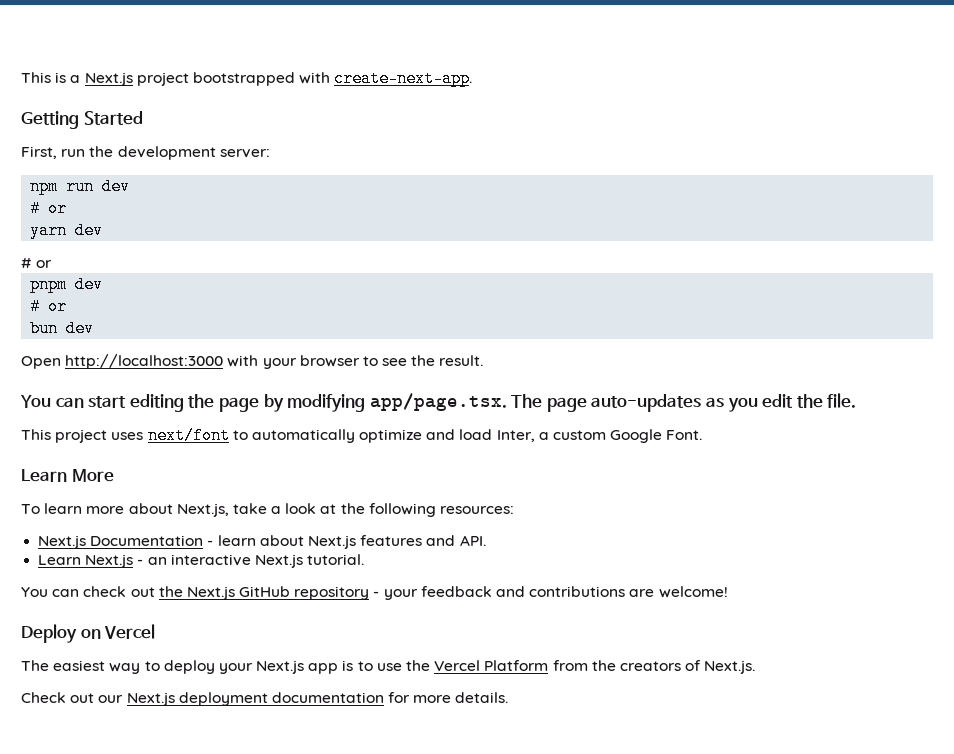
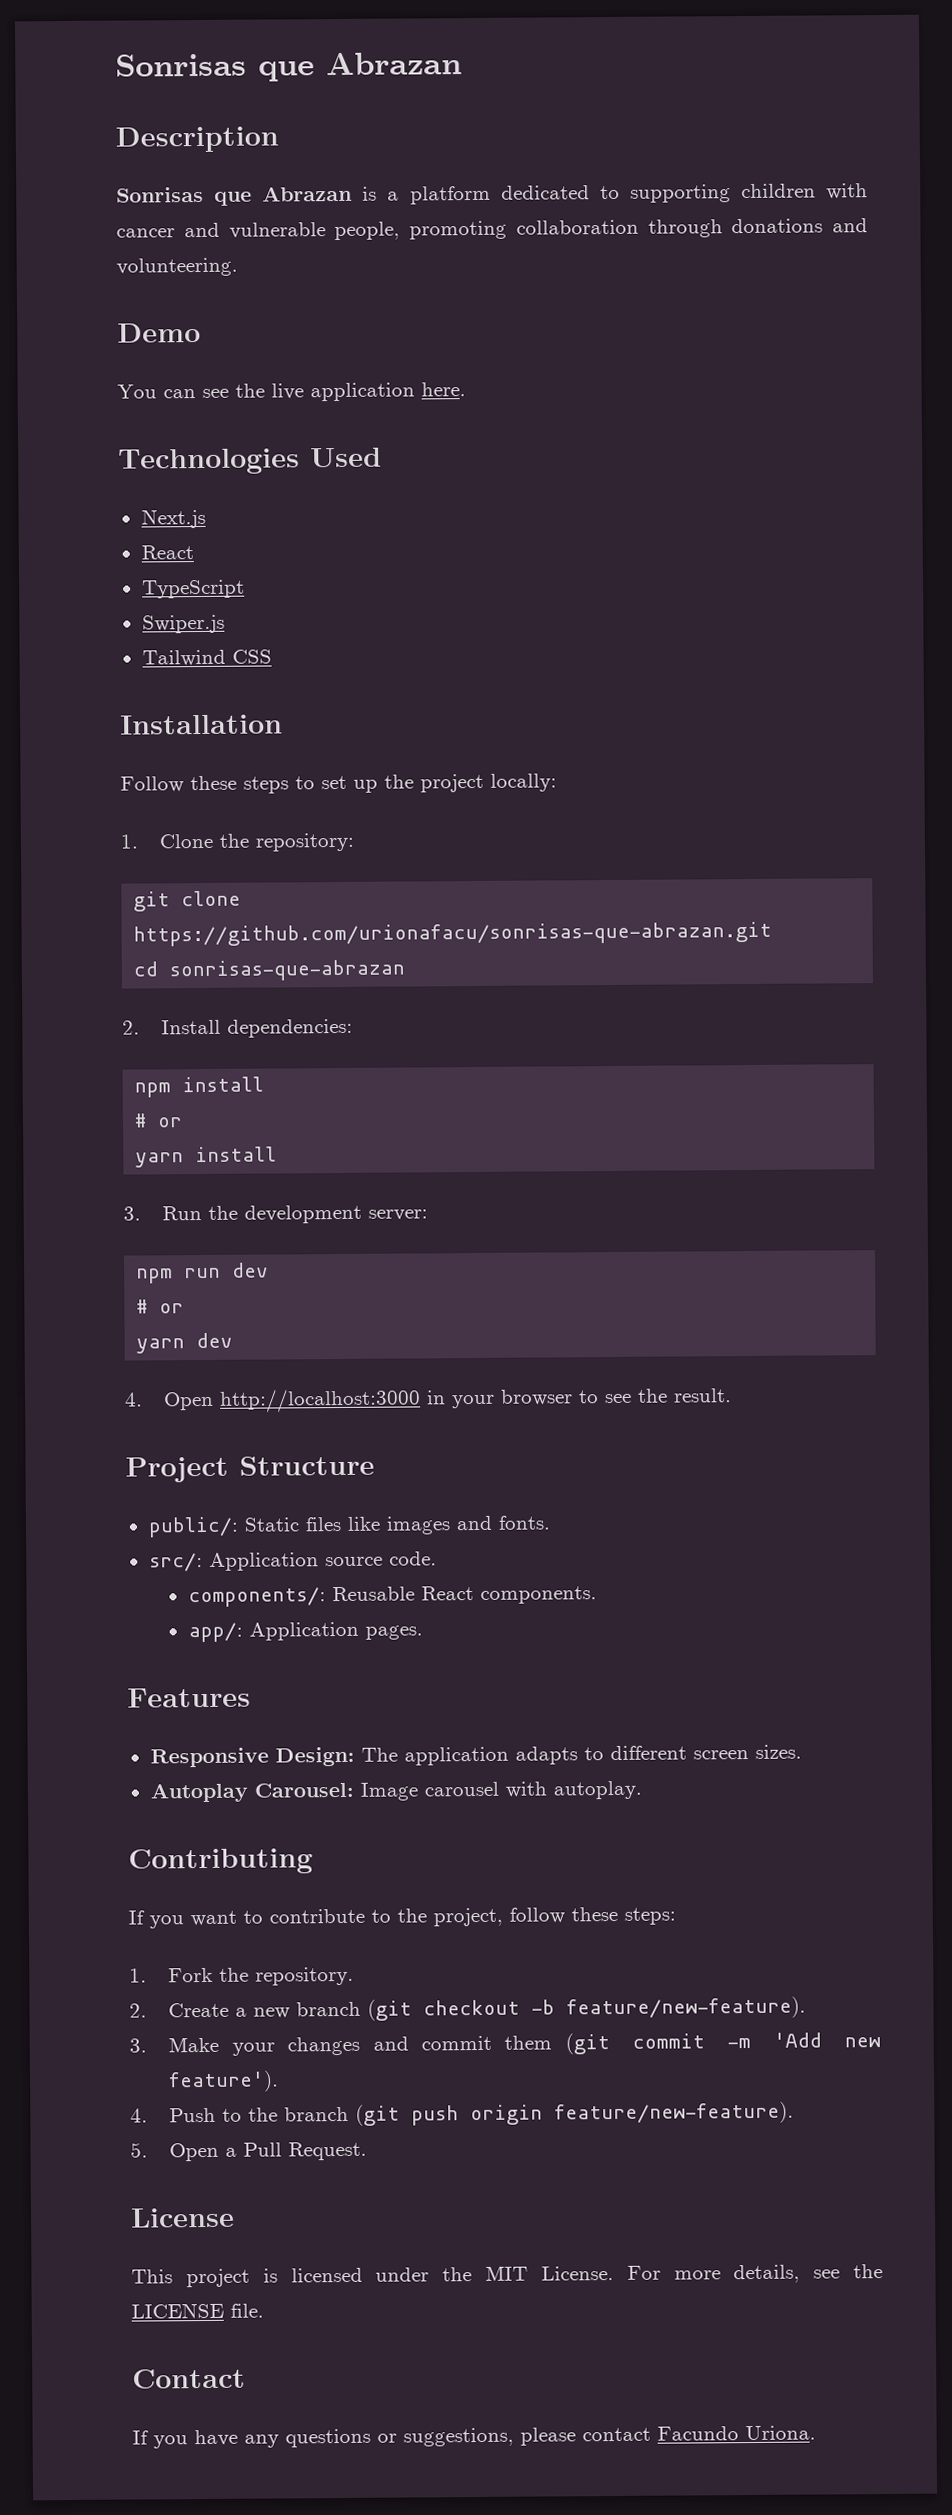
[21,70,473,87] [21,111,143,129] [21,146,86,159] This is a Next.js project bootstrapped with create-next-app. // Getting Started // First, run -> [115,52,462,82] [115,126,279,153] [116,183,869,206] [116,218,868,241] [116,257,238,277] [117,322,201,343] [117,382,466,402] [118,447,382,475] [140,508,206,529] [140,545,194,560] [141,579,245,599] [141,614,225,634] [141,649,272,667] [120,714,283,735] [120,773,557,794] [120,832,356,852] [133,890,242,912] [133,921,773,947] [133,959,406,982] [122,1018,354,1038] [134,1076,265,1098] [134,1113,184,1128] [135,1146,278,1168] [123,1206,203,1221] Sonrisas que Abrazan // Description // Sonrisas que Abrazan is a platform dedicated to supporting children with cancer and vulnerable people, promoting collaboration through donations and volunteering. // Demo // You can see the live application here. // Technologies Used // Next.js // React // TypeScript // Swiper.js // Tailwind CSS // Installation // Follow these steps to set up the project locally: // 1. Clone the repository: // git clone https://github.com/urionafacu/sonrisas-que-abrazan.git // cd sonrisas-que-abrazan // 2. Install dependencies: // npm install // # or // yarn install // 3. Run
[21,258,53,268] [30,276,104,293] [30,298,68,315] [30,320,95,337] # or // pnpm dev // # or // bun dev // -> [124,1392,143,1407] 4.
[227,355,259,367] with -> [426,1390,447,1405] in
[20,393,857,412] [21,427,703,444] [21,469,114,482] [21,503,515,517] [38,535,486,549] [38,554,365,568] [21,586,728,600] [21,624,156,643] [21,660,756,674] [21,692,509,706] You can start editing the page by modifying app/page.tsx. The page auto-updates as you edit the file. // This project uses next/font to automatically optimize and load Inter, a custom Google Font. // Learn More // To learn more about Next.js, take a look at the following resources: // Next.js Documentation - learn about Next.js features and API. // Learn Next.js - an interactive Next.js tutorial. // You can check out the Next.js GitHub repository - your feedback and contributions are welcome! // Deploy on Vercel // The easiest way to deploy your Next.js app is to use the Vercel Platform from the creators of Next.js. // Check out our Next.js deployment documentation for more details. -> [125,1455,375,1483] [147,1515,550,1538] [148,1551,437,1572] [187,1586,597,1608] [187,1621,423,1643] [127,1687,251,1708] [149,1744,802,1768] [149,1780,642,1803] [128,1848,313,1875] [128,1906,676,1929] [129,1966,355,1986] [129,1996,807,2021] [129,2032,882,2056] [168,2070,280,2093] [130,2101,795,2126] [130,2141,368,2162] [130,2207,235,2228] [131,2264,884,2288] [131,2302,264,2319] [132,2368,246,2389] [132,2425,816,2449] Project Structure // public/: Static files like images and fonts. // src/: Application source code. // components/: Reusable React components. // app/: Application pages. // Features // Responsive Design: The application adapts to different screen sizes. // Autoplay Carousel: Image carousel with autoplay. // Contributing // If you want to contribute to the project, follow these steps: // 1. Fork the repository. // 2. Create a new branch (git checkout -b feature/new-feature). // 3. Make your changes and commit them (git commit -m 'Add new feature'). // 4. Push to the branch (git push origin feature/new-feature). // 5. Open a Pull Request. // License // This project is licensed under the MIT License. For more details, see the LICENSE file. // Contact // If you have any questions or suggestions, please contact Facundo Uriona.

